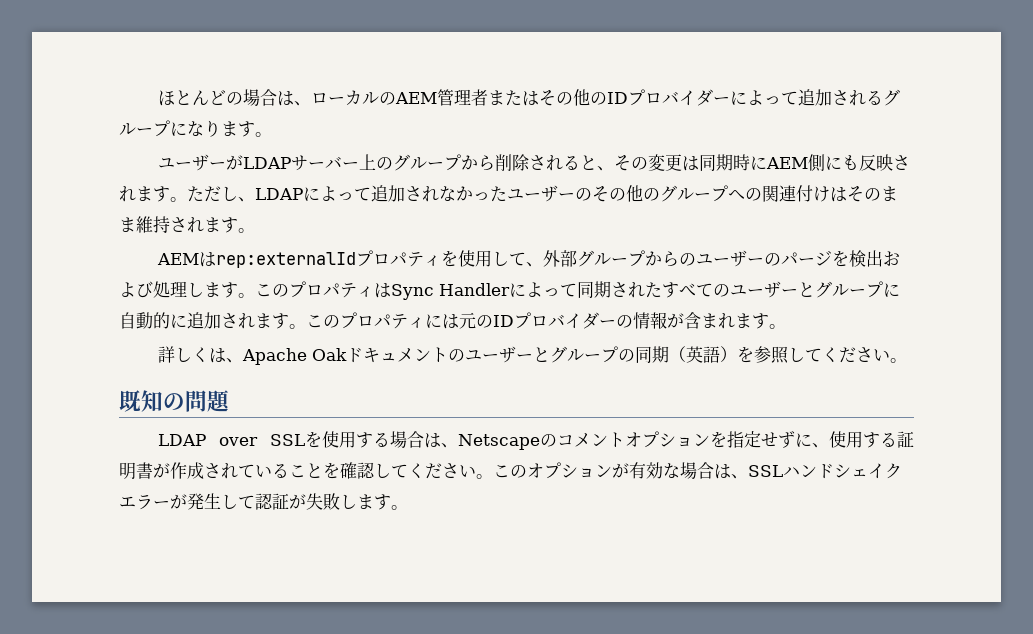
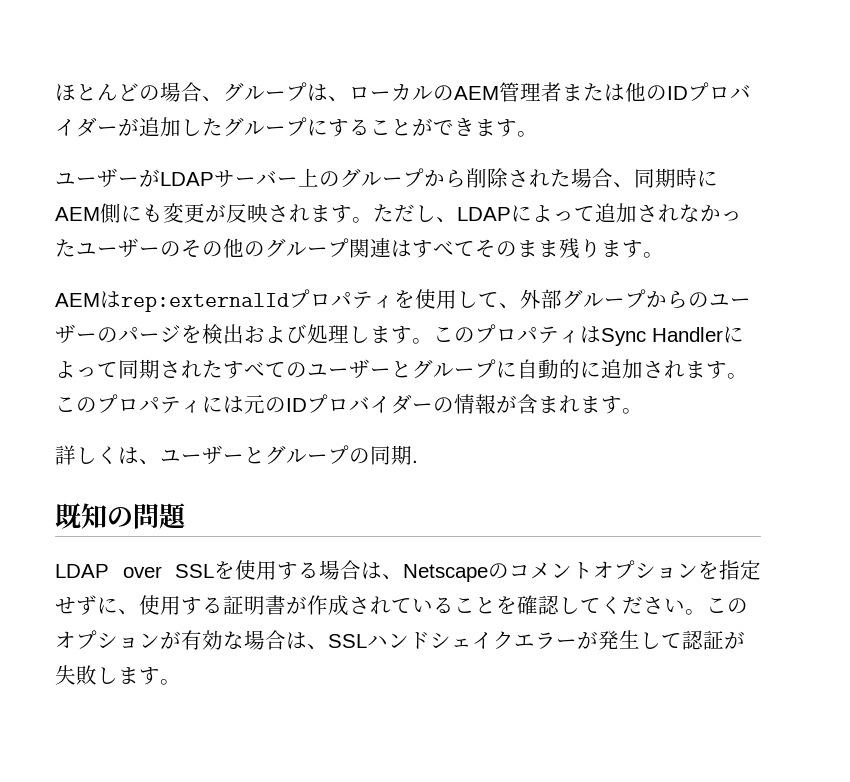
(278, 97) none -> [202,82,307,102] 、グループ
[539,90,574,106] その -> (625, 92) none
[730,89,901,106] [119,120,221,137] によって追加されるグループになり -> [118,117,475,137] が追加したグループにすることができ
[563,154,700,171] ると、その変更は -> [550,168,634,188] た場合、
(860, 162) none -> [163,203,226,223] 変更が
[728,185,898,202] [119,216,204,233] への関連付けはそのまま維持され -> [349,238,601,259] 関連はすべてそのまま残り
[242,347,466,365] Apache Oakドキュメントの -> (160, 462) none
[669,346,908,364] （英語）を参照してください。 -> [412,460,418,463] .

